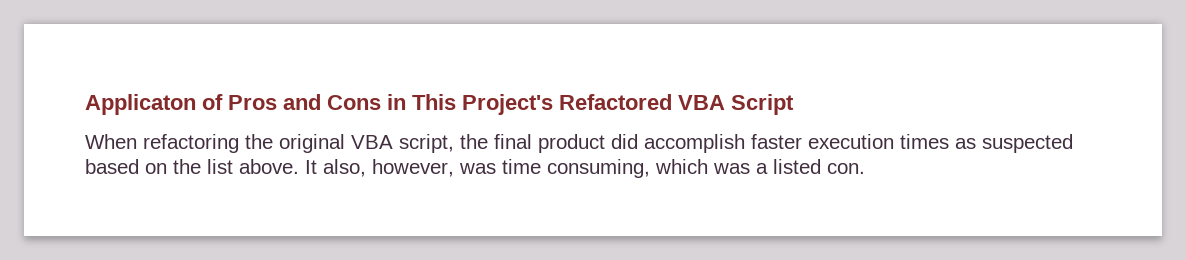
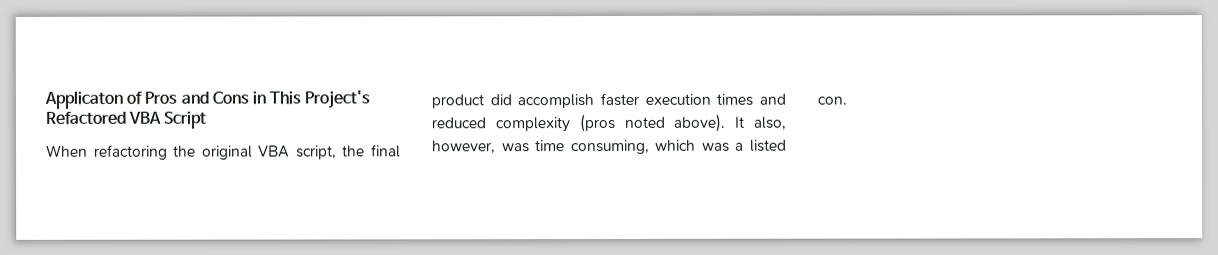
[955,134,1073,153] [85,159,299,174] as suspected based on the list above. -> [759,93,786,105] [431,113,727,133] and reduced complexity (pros noted above).

